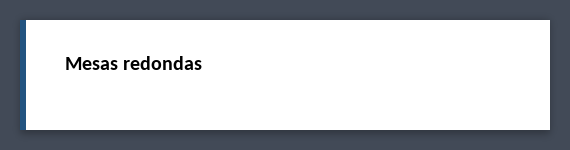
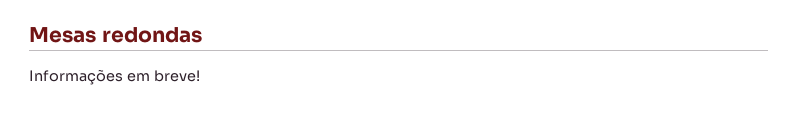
(203, 63) none -> [29,69,200,85] // Informações em breve!

